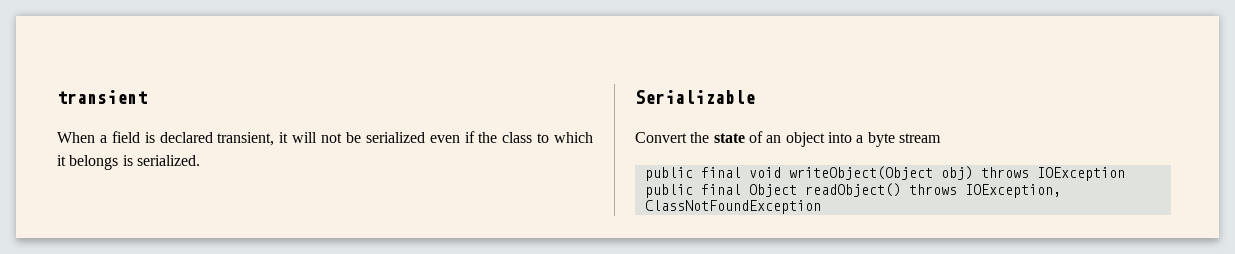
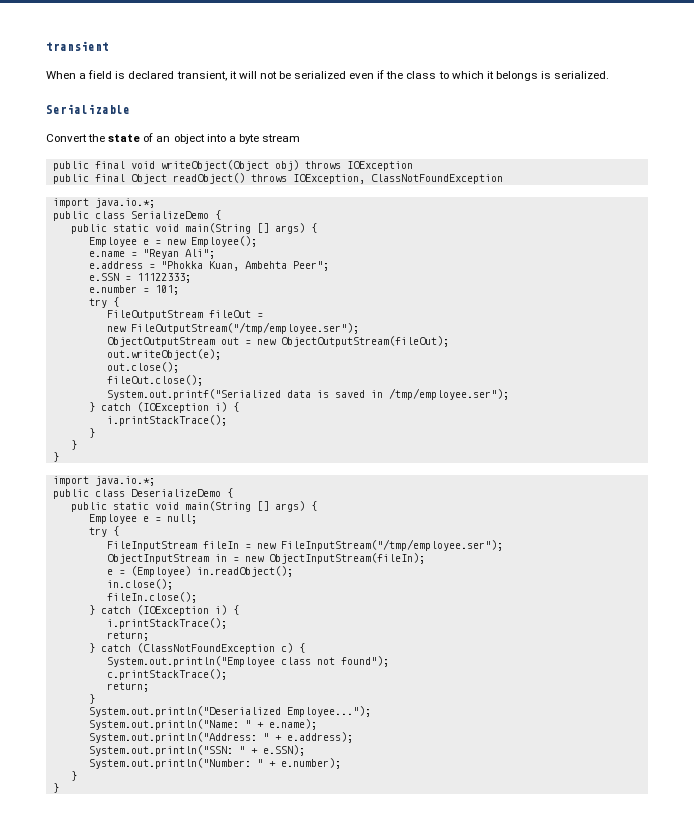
(821, 207) none -> [52,198,155,208] [52,210,221,221] [70,223,317,234] [88,236,257,247] [88,249,215,259] [88,261,329,271] [88,273,191,283] [88,285,179,295] [88,297,119,308] [106,310,263,320] [106,322,359,334] [106,336,449,347] [106,349,221,360] [106,362,179,373] [106,375,203,386] [106,388,509,400] [88,402,239,413] [106,415,227,426] [88,428,95,438] [70,440,77,450] [52,452,59,462] [52,476,155,486] [52,488,233,499] [70,501,317,512] [88,514,197,524] [88,526,119,537] [106,539,503,551] [106,553,425,564] [106,566,293,577] [106,579,173,590] [106,592,197,603] [88,605,239,616] [106,618,227,629] [106,631,149,641] [88,643,305,654] [106,656,389,667] [106,669,227,680] [106,682,149,692] [88,694,95,704] [88,706,371,717] [88,719,317,730] [88,732,353,743] [88,745,305,756] [88,758,341,769] [70,771,77,781] [52,783,59,793] // import java.io.*; // public class SerializeDemo { // public static void main(String [] args) { // Employee e = new Employee(); // e.name = "Reyan Ali"; // e.address = "Phokka Kuan, Ambehta Peer"; // e.SSN = 11122333; // e.number = 101; // try { // FileOutputStream fileOut = // new FileOutputStream("/tmp/employee.ser"); // ObjectOutputStream out = new ObjectOutputStream(fileOut); // out.writeObject(e); // out.close(); // fileOut.close(); // System.out.printf("Serialized data is saved in /tmp/employee.ser"); // } catch (IOException i) { // i.printStackTrace(); // } // } // } // import java.io.*; // public class DeserializeDemo { // public static void main(String [] args) { // Employee e = null; // try { // FileInputStream fileIn = new FileInputStream("/tmp/employee.ser"); // ObjectInputStream in = new ObjectInputStream(fileIn); // e = (Employee) in.readObject(); // in.close(); // fileIn.close(); // } catch (IOException i) { // i.printStackTrace(); // return; // } catch (ClassNotFoundException c) { // System.out.println("Employee class not found"); // c.printStackTrace(); // return; // } // System.out.println("Deserialized Employee..."); // System.out.println("Name: " + e.name); // System.out.println("Address: " + e.address); // System.out.println("SSN: " + e.SSN); // System.out.println("Number: " + e.number); // } // }

